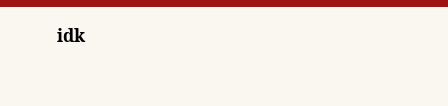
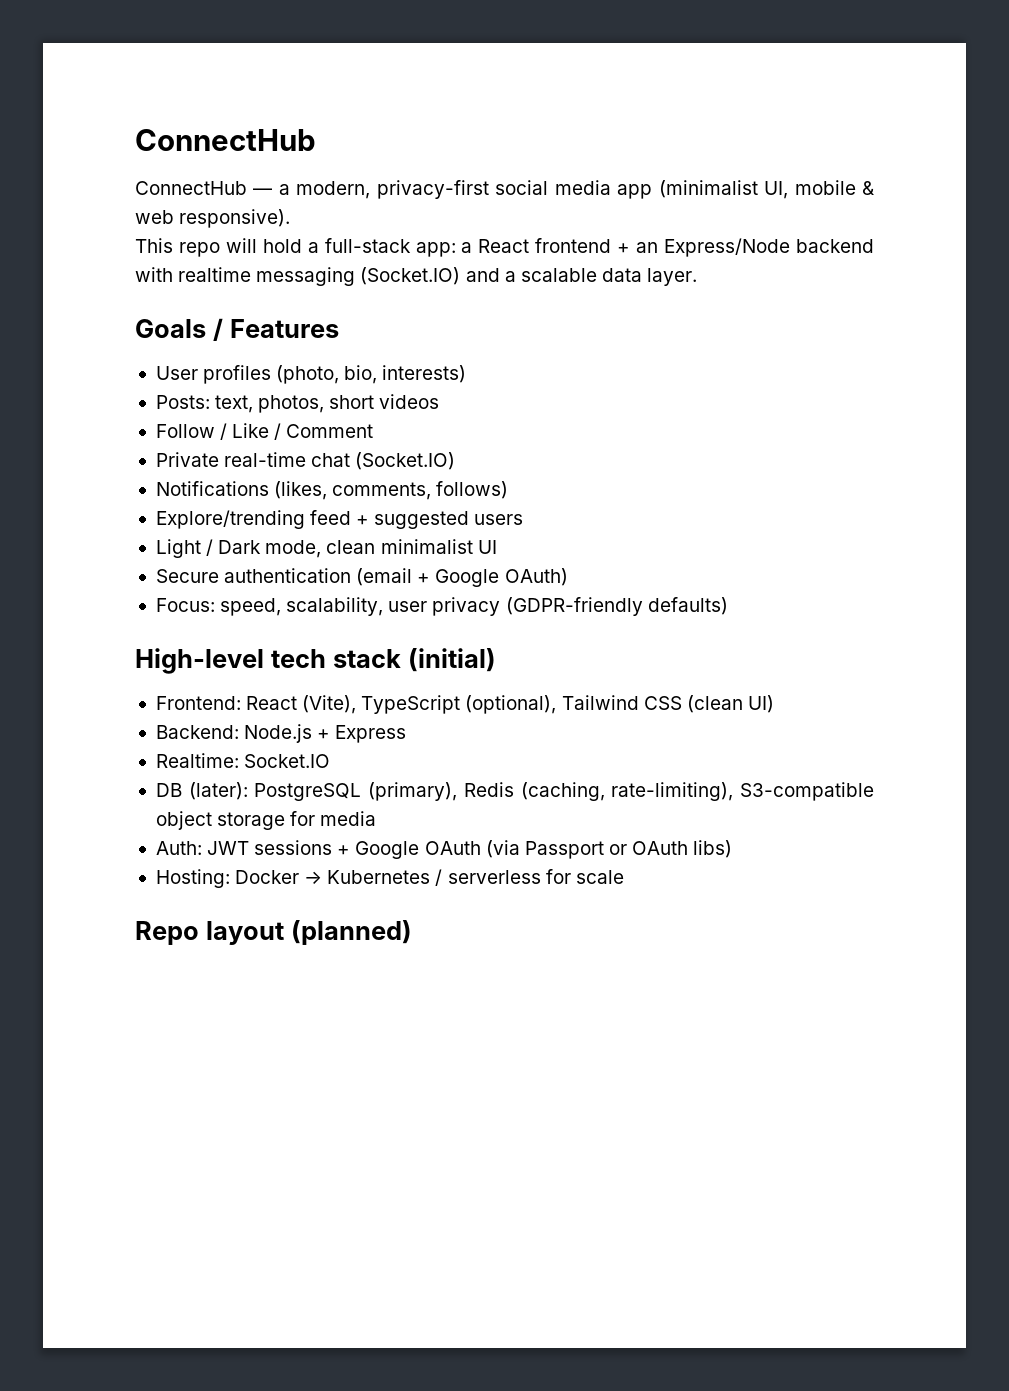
[57,28,86,42] idk -> [135,129,316,151] [135,180,875,199] [135,209,291,228] [135,238,874,257] [135,267,698,286] [135,318,339,341] [155,365,467,384] [155,394,440,413] [155,423,374,440] [155,452,456,470] [155,481,509,500] [155,510,524,529] [155,539,497,558] [155,568,568,587] [155,597,728,616] [135,648,496,674] [155,695,774,714] [155,724,407,743] [155,753,331,768] [155,782,875,801] [155,811,377,830] [155,840,733,859] [155,869,624,888] [135,920,412,945] ConnectHub // ConnectHub — a modern, privacy-first social media app (minimalist UI, mobile & web responsive). // This repo will hold a full-stack app: a React frontend + an Express/Node backend with realtime messaging (Socket.IO) and a scalable data layer. // Goals / Features // User profiles (photo, bio, interests) // Posts: text, photos, short videos // Follow / Like / Comment // Private real-time chat (Socket.IO) // Notifications (likes, comments, follows) // Explore/trending feed + suggested users // Light / Dark mode, clean minimalist UI // Secure authentication (email + Google OAuth) // Focus: speed, scalability, user privacy (GDPR-friendly defaults) // High-level tech stack (initial) // Frontend: React (Vite), TypeScript (optional), Tailwind CSS (clean UI) // Backend: Node.js + Express // Realtime: Socket.IO // DB (later): PostgreSQL (primary), Redis (caching, rate-limiting), S3-compatible object storage for media // Auth: JWT sessions + Google OAuth (via Passport or OAuth libs) // Hosting: Docker → Kubernetes / serverless for scale // Repo layout (planned)

